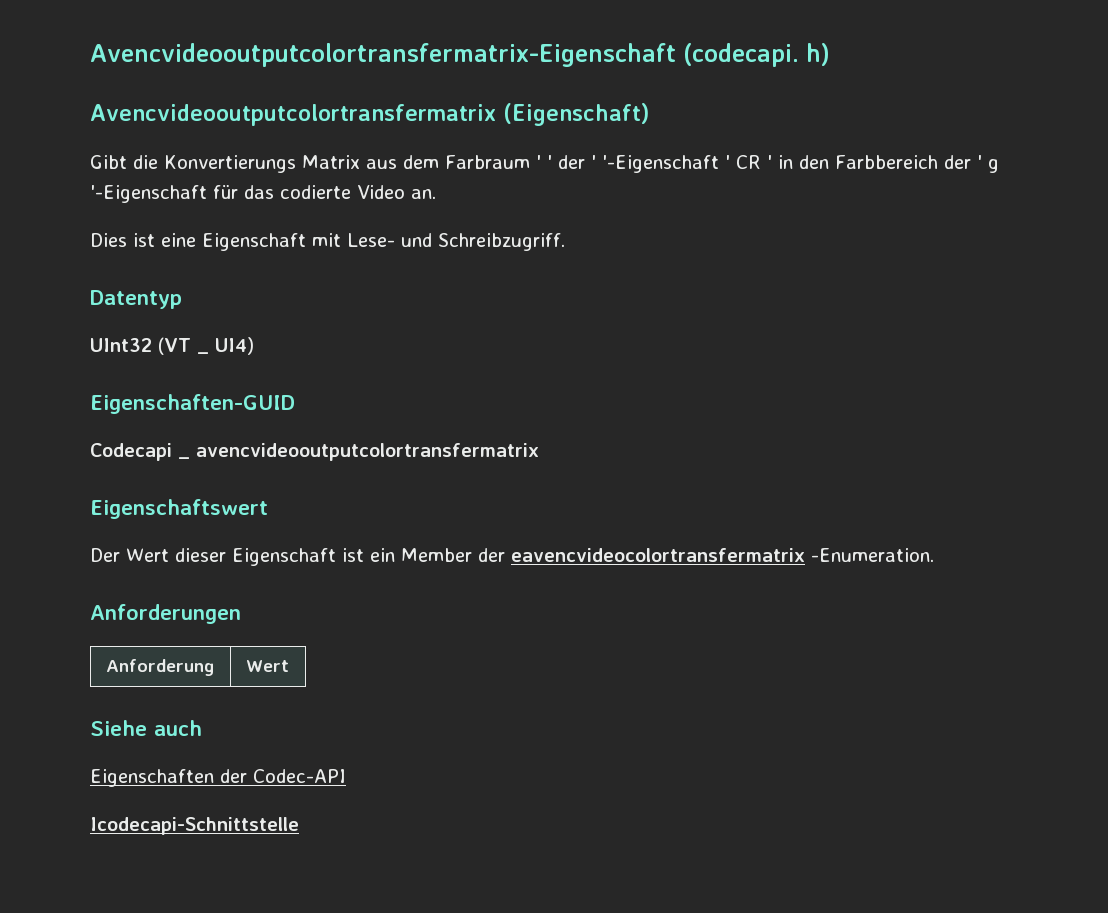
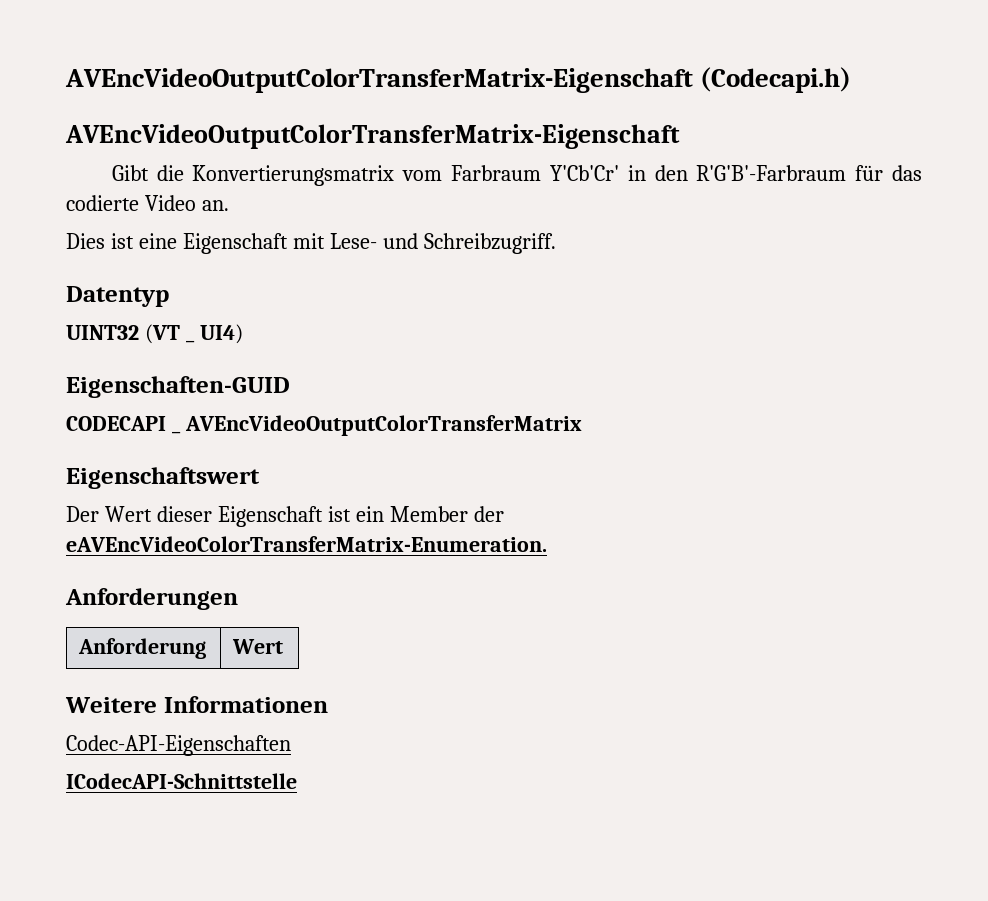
[90,43,830,67] [90,103,649,126] [90,155,999,173] [90,185,207,203] Avencvideooutputcolortransfermatrix-Eigenschaft (codecapi. h) // Avencvideooutputcolortransfermatrix (Eigenschaft) // Gibt die Konvertierungs Matrix aus dem Farbraum ' ' der ' '-Eigenschaft ' CR ' in den Farbbereich der ' g '-Eigenschaft -> [65,67,852,93] [65,124,680,149] [111,165,847,186] AVEncVideoOutputColorTransferMatrix-Eigenschaft (Codecapi.h) // AVEncVideoOutputColorTransferMatrix-Eigenschaft // Gibt die Konvertierungsmatrix vom Farbraum Y'Cb'Cr' in den R'G'B'-Farbraum
[90,338,152,352] UInt32 -> [66,325,139,340] UINT32
[90,443,539,461] Codecapi _ avencvideooutputcolortransfermatrix -> [66,416,166,431] [171,415,582,436] CODECAPI _ AVEncVideoOutputColorTransferMatrix
[510,548,934,562] eavencvideocolortransfermatrix -Enumeration. -> [66,536,547,552] eAVEncVideoColorTransferMatrix-Enumeration.
[90,720,202,736] [90,769,346,787] [90,817,299,835] Siehe auch // Eigenschaften der Codec-API // Icodecapi-Schnittstelle -> [65,696,328,713] [66,735,291,756] [66,773,297,789] Weitere Informationen // Codec-API-Eigenschaften // ICodecAPI-Schnittstelle

